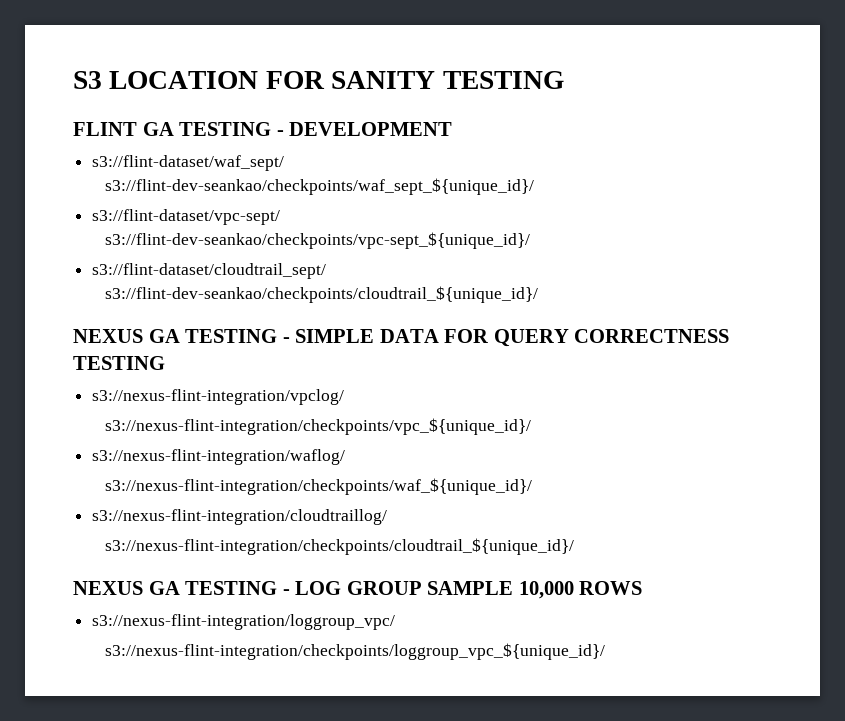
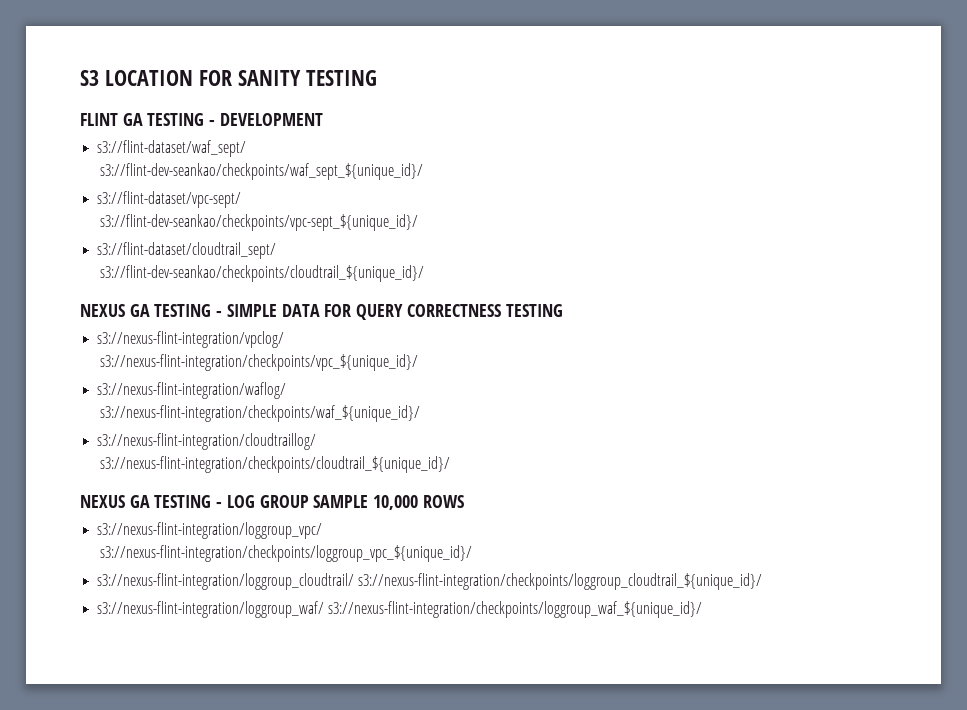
(606, 651) none -> [97,573,763,590] [97,601,703,618] // s3://nexus-flint-integration/loggroup_cloudtrail/ s3://nexus-flint-integration/checkpoints/loggroup_cloudtrail_${unique_id}/ // s3://nexus-flint-integration/loggroup_waf/ s3://nexus-flint-integration/checkpoints/loggroup_waf_${unique_id}/

